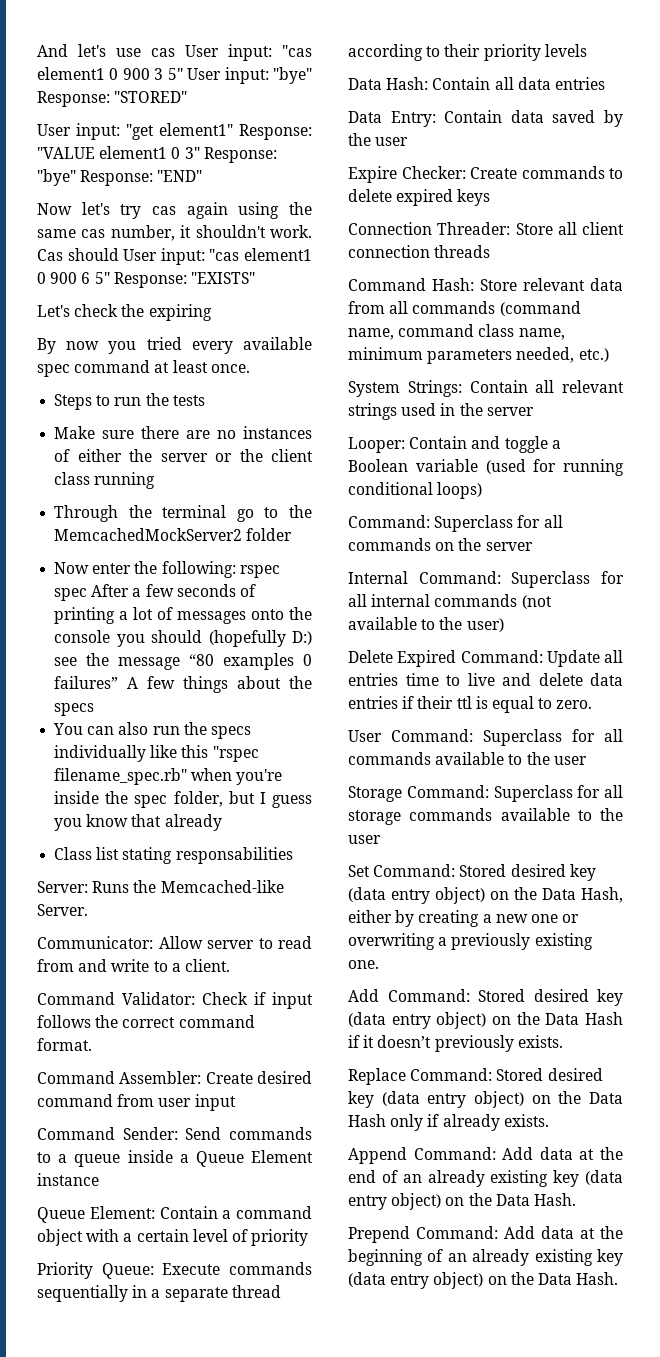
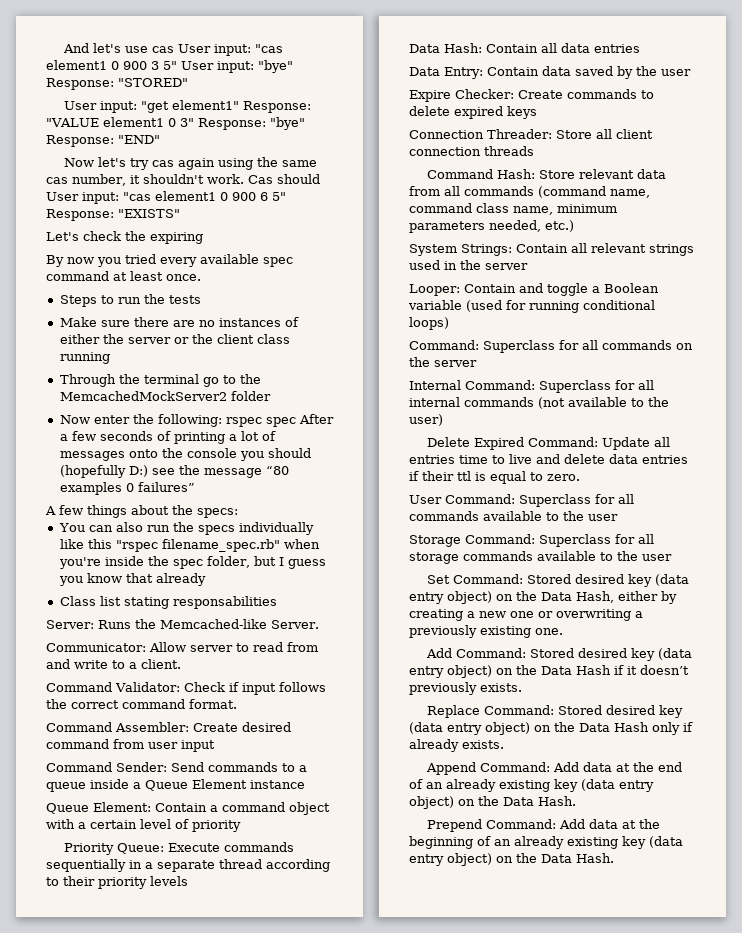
(119, 682) none -> (195, 487) //
[54,703,95,716] specs -> [197,508,238,518] specs:

